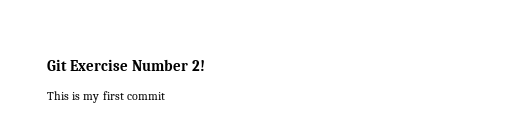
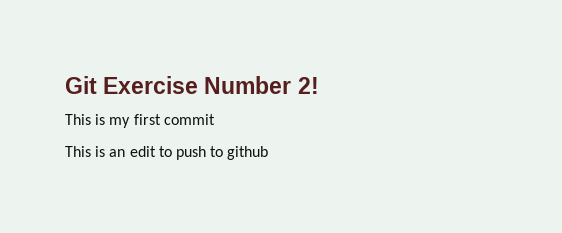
(165, 96) none -> [65,146,269,160] // This is an edit to push to github

